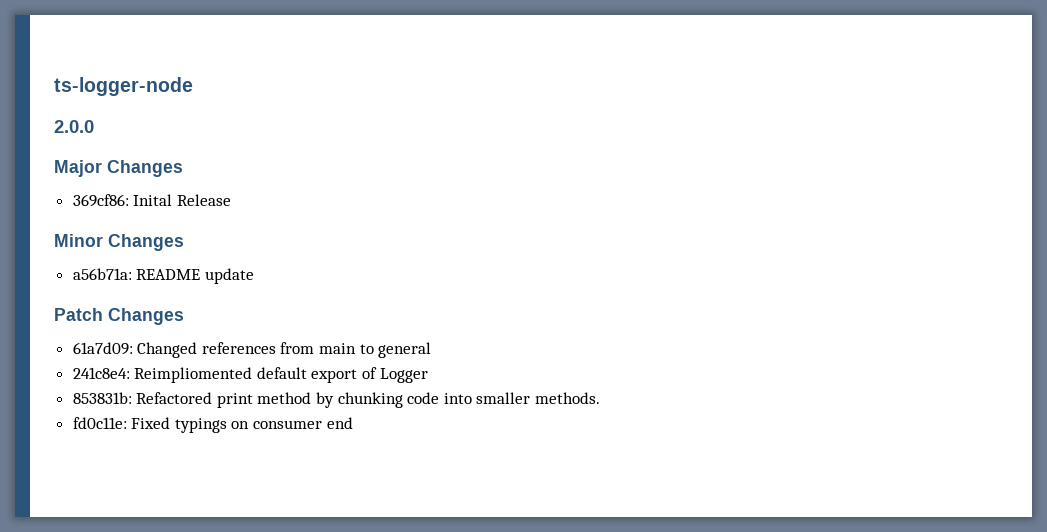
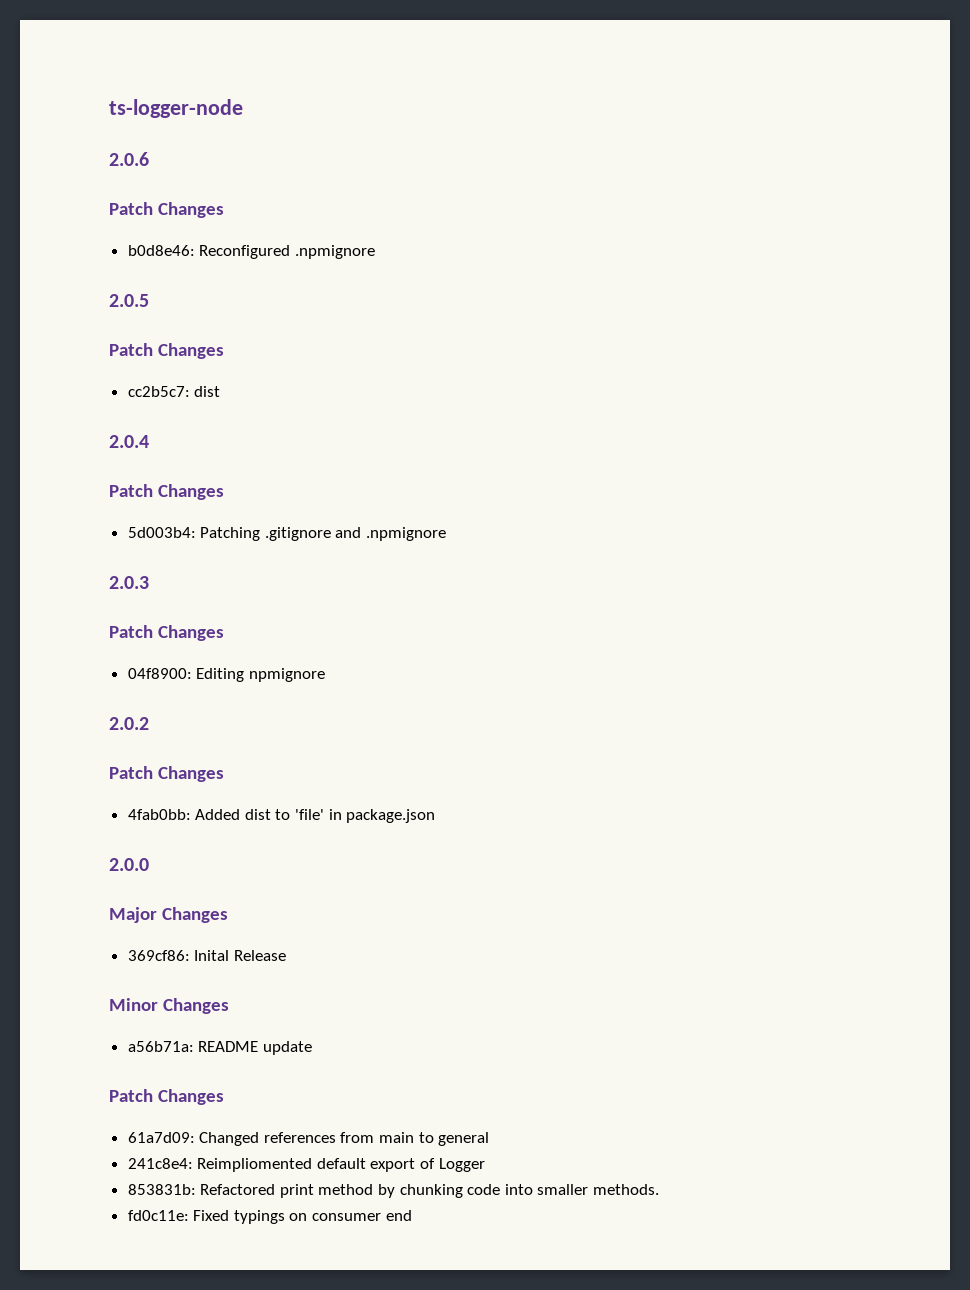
(193, 86) none -> [109,152,149,166] [109,202,224,218] [127,245,375,259] [109,294,149,307] [109,343,224,359] [127,386,221,397] [109,435,149,448] [109,484,224,500] [127,527,447,541] [109,576,149,589] [109,625,224,641] [127,668,325,682] [109,717,149,730] [109,766,224,782] [127,809,436,823] // 2.0.6 // Patch Changes // b0d8e46: Reconfigured .npmignore // 2.0.5 // Patch Changes // cc2b5c7: dist // 2.0.4 // Patch Changes // 5d003b4: Patching .gitignore and .npmignore // 2.0.3 // Patch Changes // 04f8900: Editing npmignore // 2.0.2 // Patch Changes // 4fab0bb: Added dist to 'file' in package.json

